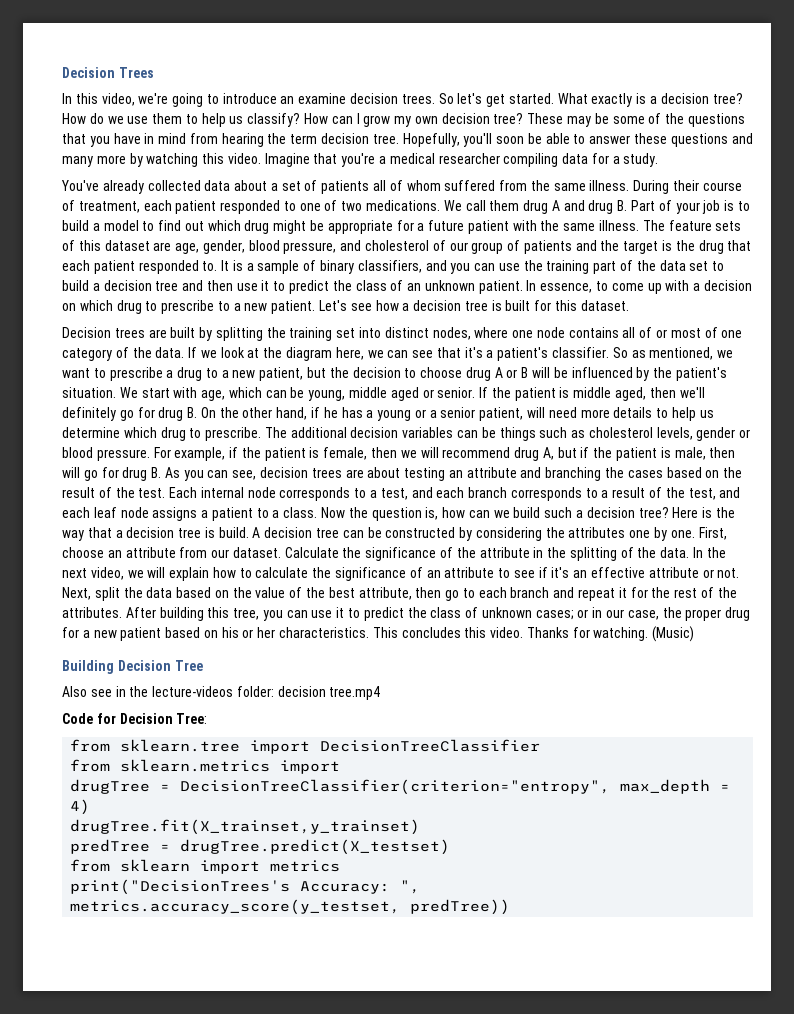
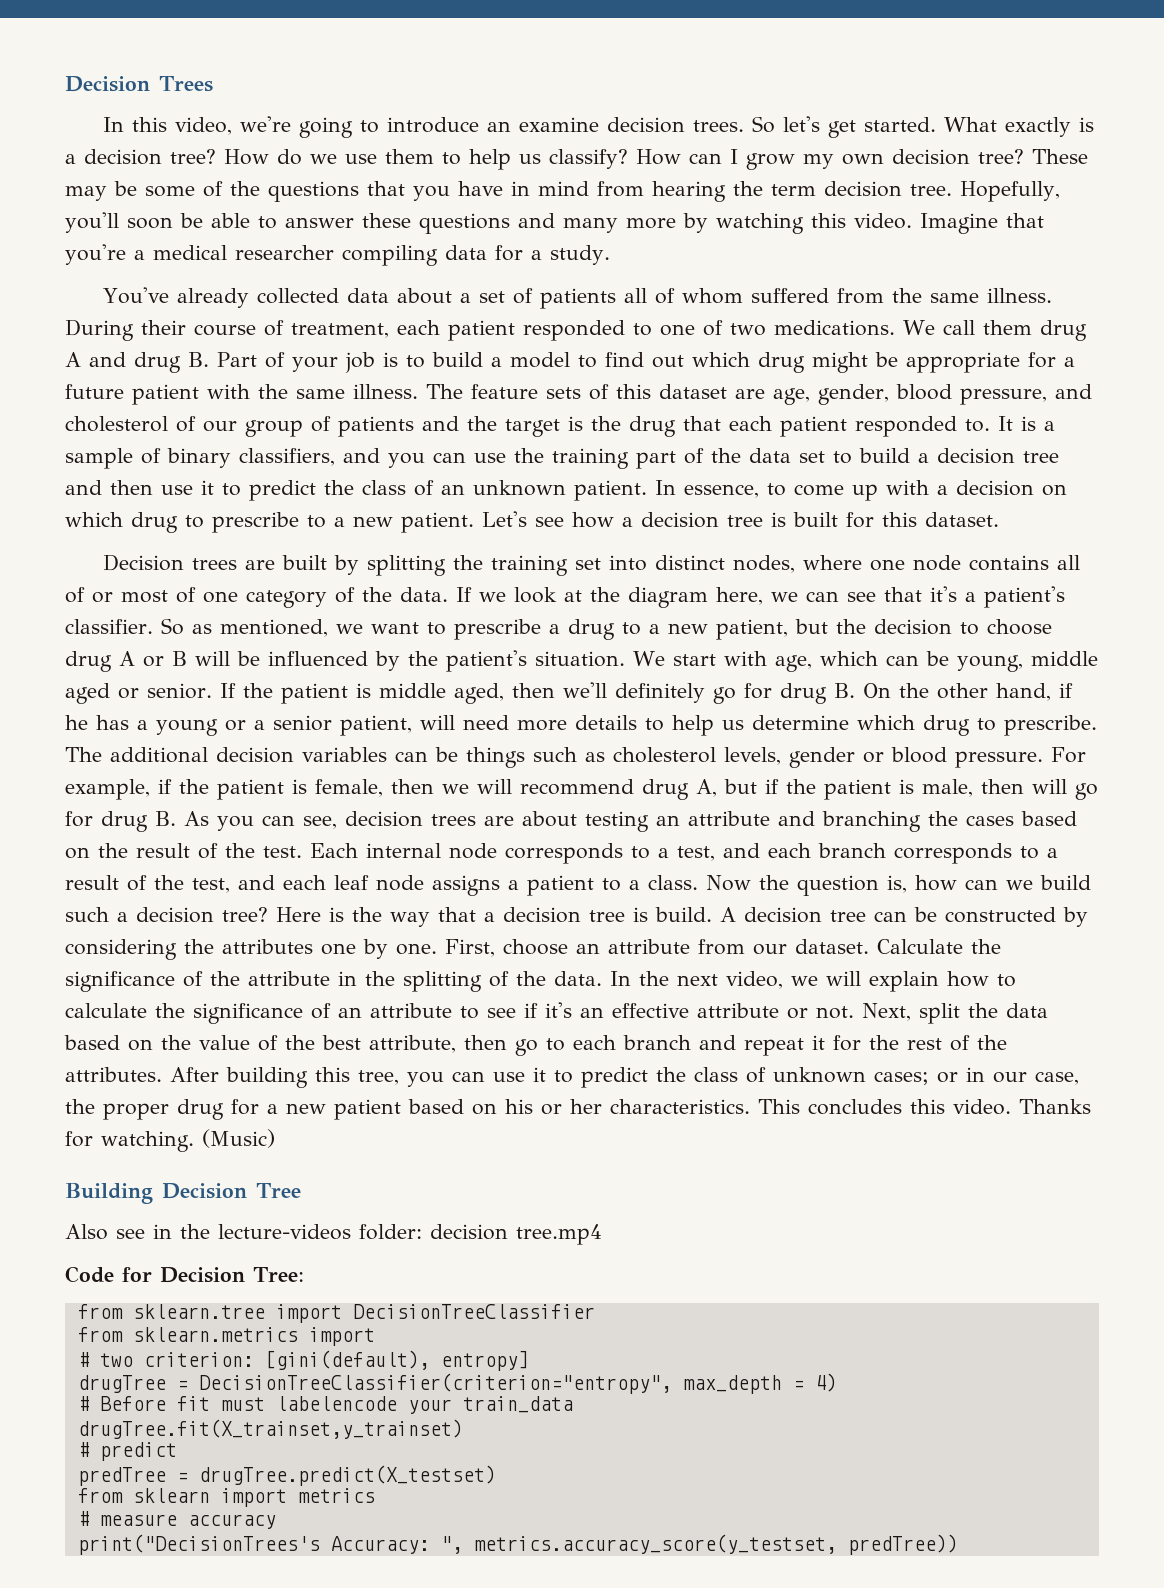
(341, 767) none -> [77,1350,529,1371] // # two criterion: [gini(default), entropy]
(91, 807) none -> [77,1396,573,1414] // # Before fit must labelencode your train_data
(421, 827) none -> [77,1442,177,1461] // # predict
(341, 866) none -> [77,1511,276,1529] // # measure accuracy

